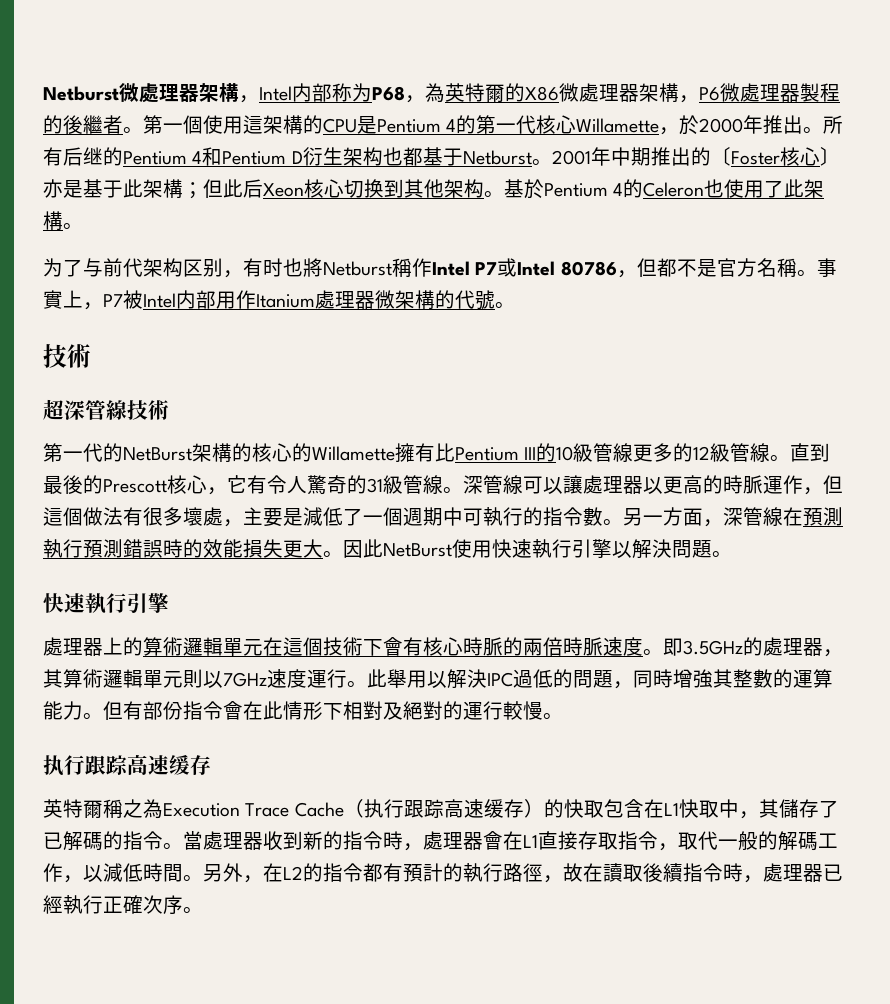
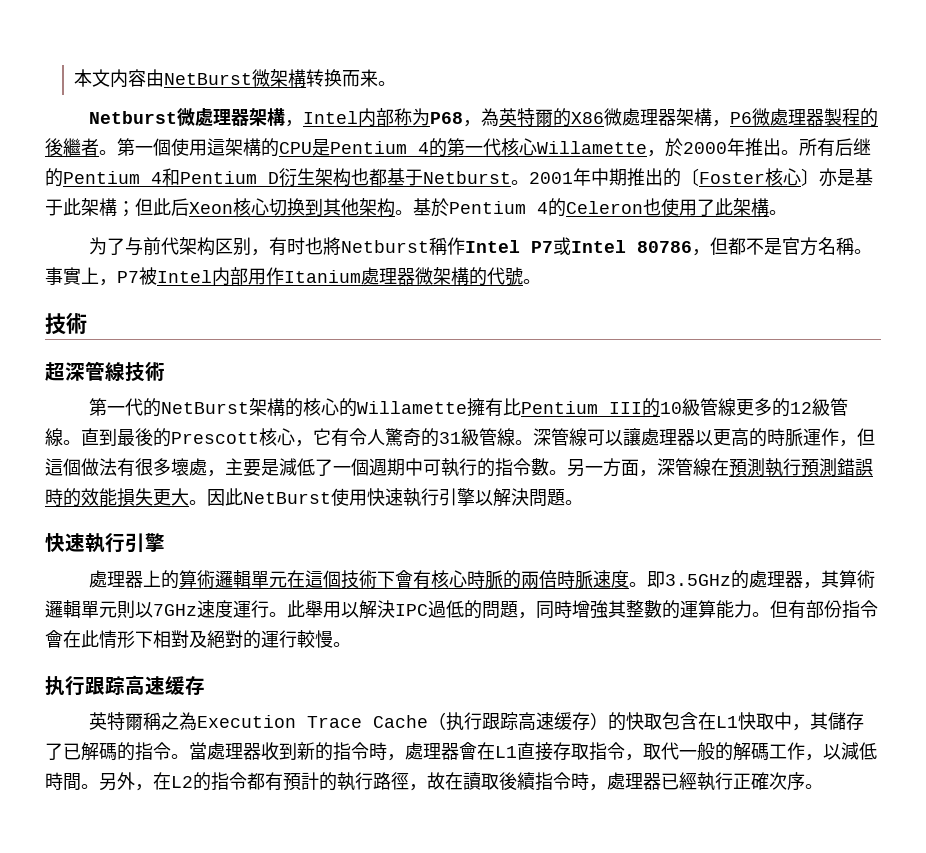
(43, 93) none -> [74,69,397,88] 本文内容由NetBurst微架構转换而来。 //

